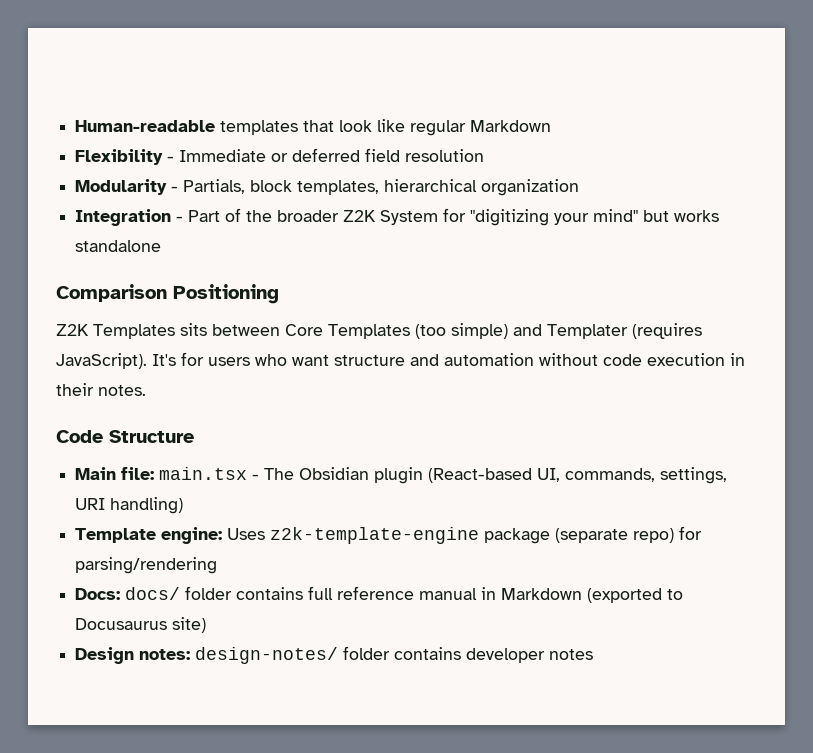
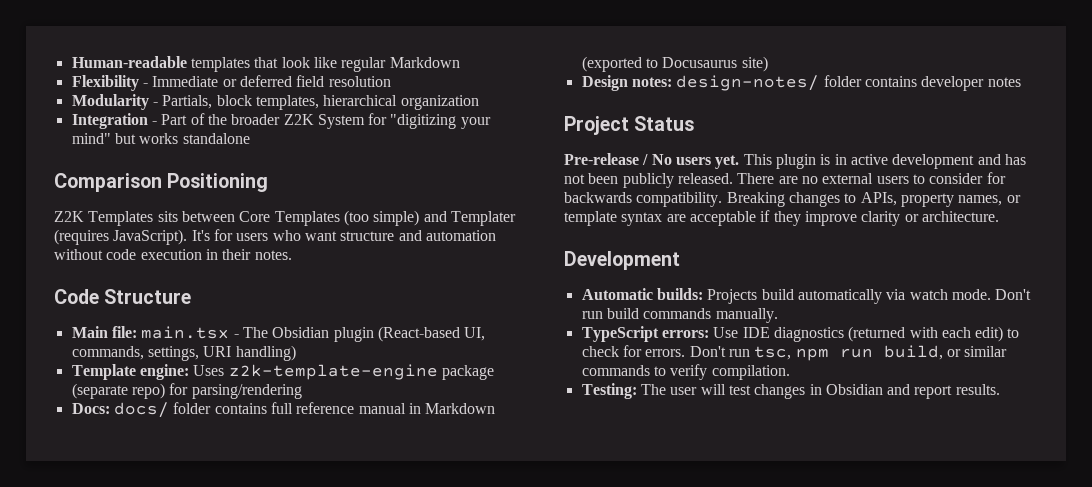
(594, 654) none -> [564,116,695,135] [564,153,1026,169] [564,172,1006,188] [564,192,1021,207] [564,210,999,226] [564,251,680,270] [581,288,1032,304] [581,308,778,323] [581,326,1020,342] [581,345,1008,361] [581,364,790,380] [581,383,1000,399] // Project Status // Pre-release / No users yet. This plugin is in active development and has not been publicly released. There are no external users to consider for backwards compatibility. Breaking changes to APIs, property names, or template syntax are acceptable if they improve clarity or architecture. // Development // Automatic builds: Projects build automatically via watch mode. Don't run build commands manually. // TypeScript errors: Use IDE diagnostics (returned with each edit) to check for errors. Don't run tsc, npm run build, or similar commands to verify compilation. // Testing: The user will test changes in Obsidian and report results.

